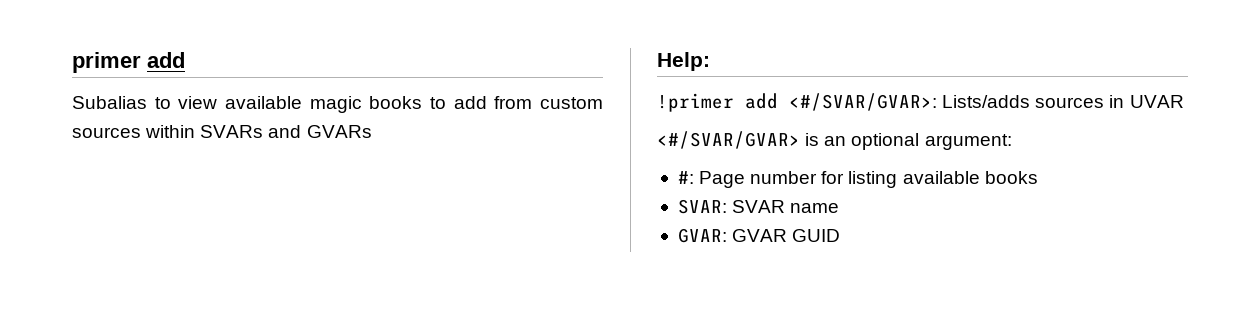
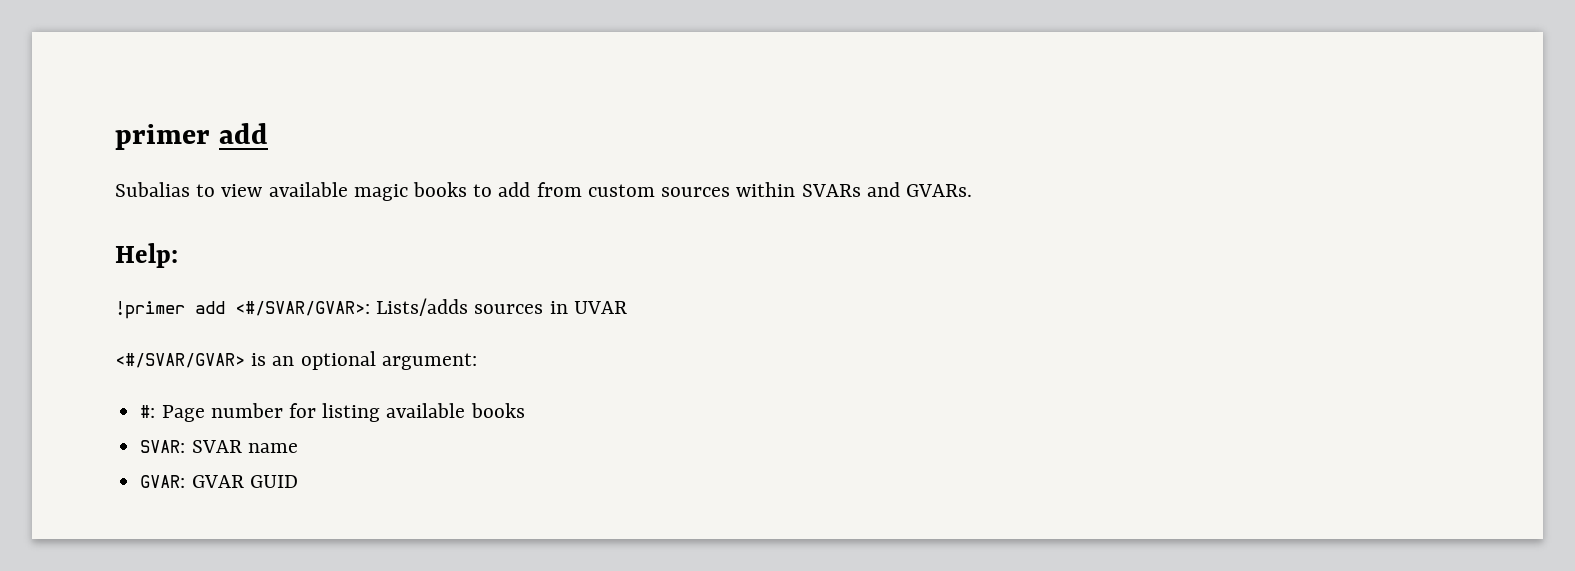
[306,125,372,138] GVARs -> [905,184,972,197] GVARs.

